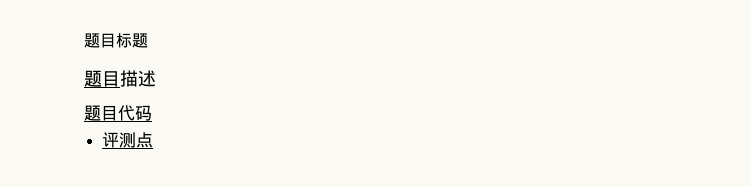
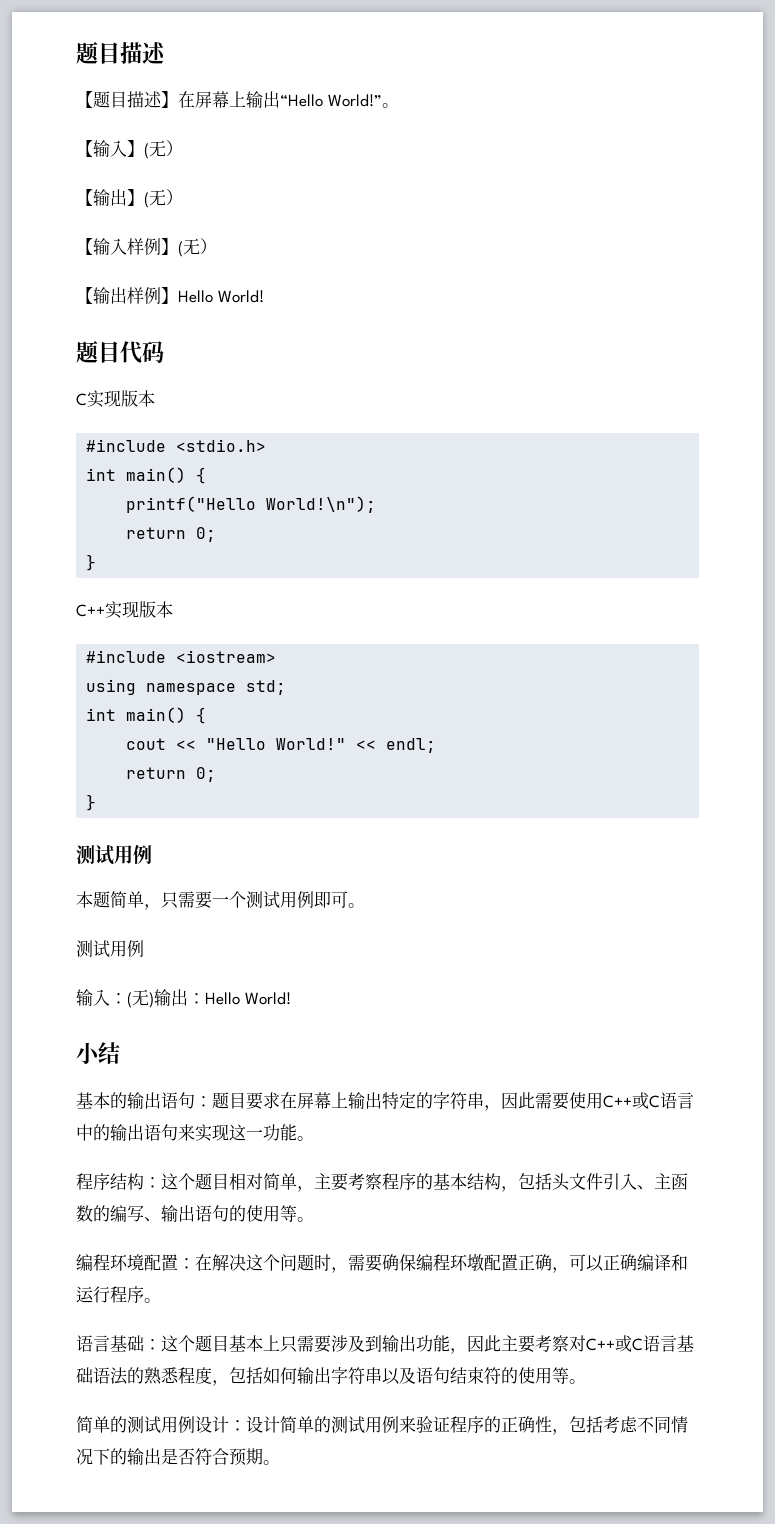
[84,33,148,48] [84,70,120,87] 题目标题 // 题目 -> [76,41,120,64] 题目
[84,105,152,121] [102,132,154,148] 题目代码 // 评测点 -> [76,91,399,108] [76,140,183,159] [76,189,183,208] [76,238,217,257] [76,287,264,304] [76,340,164,364] [76,390,155,408] [86,439,267,452] [86,467,207,484] [126,496,377,513] [126,527,217,542] [86,554,97,571] [76,601,173,619] [86,650,277,663] [86,679,287,695] [86,707,207,724] [126,738,437,753] [126,767,217,782] [86,794,97,811] [76,845,152,865] [76,891,365,910] [76,940,144,958] [76,989,291,1008] [76,1042,120,1064] [76,1092,694,1111] [76,1124,314,1142] [76,1173,688,1192] [76,1205,314,1222] [76,1254,688,1273] [76,1286,161,1303] [76,1335,694,1354] [76,1367,586,1386] [76,1416,688,1435] [76,1448,280,1466] 【题目描述】在屏幕上输出“Hello World!”。 // 【输入】(无） // 【输出】(无） // 【输入样例】(无） // 【输出样例】Hello World! // 题目代码 // C实现版本 // #include <stdio.h> // int main() { // printf("Hello World!\n"); // return 0; // } // C++实现版本 // #include <iostream> // using namespace std; // int main() { // cout << "Hello World!" << endl; // return 0; // } // 测试用例 // 本题简单，只需要一个测试用例即可。 // 测试用例 // 输入：(无)输出：Hello World! // 小结 // 基本的输出语句：题目要求在屏幕上输出特定的字符串，因此需要使用C++或C语言中的输出语句来实现这一功能。 // 程序结构：这个题目相对简单，主要考察程序的基本结构，包括头文件引入、主函数的编写、输出语句的使用等。 // 编程环境配置：在解决这个问题时，需要确保编程环墩配置正确，可以正确编译和运行程序。 // 语言基础：这个题目基本上只需要涉及到输出功能，因此主要考察对C++或C语言基础语法的熟悉程度，包括如何输出字符串以及语句结束符的使用等。 // 简单的测试用例设计：设计简单的测试用例来验证程序的正确性，包括考虑不同情况下的输出是否符合预期。

